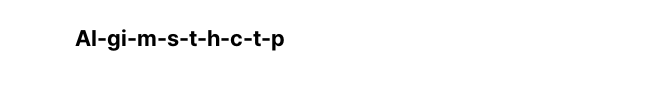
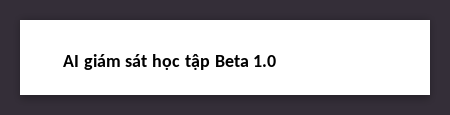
[75,29,285,51] AI-gi-m-s-t-h-c-t-p -> [63,54,277,70] AI giám sát học tập Beta 1.0

